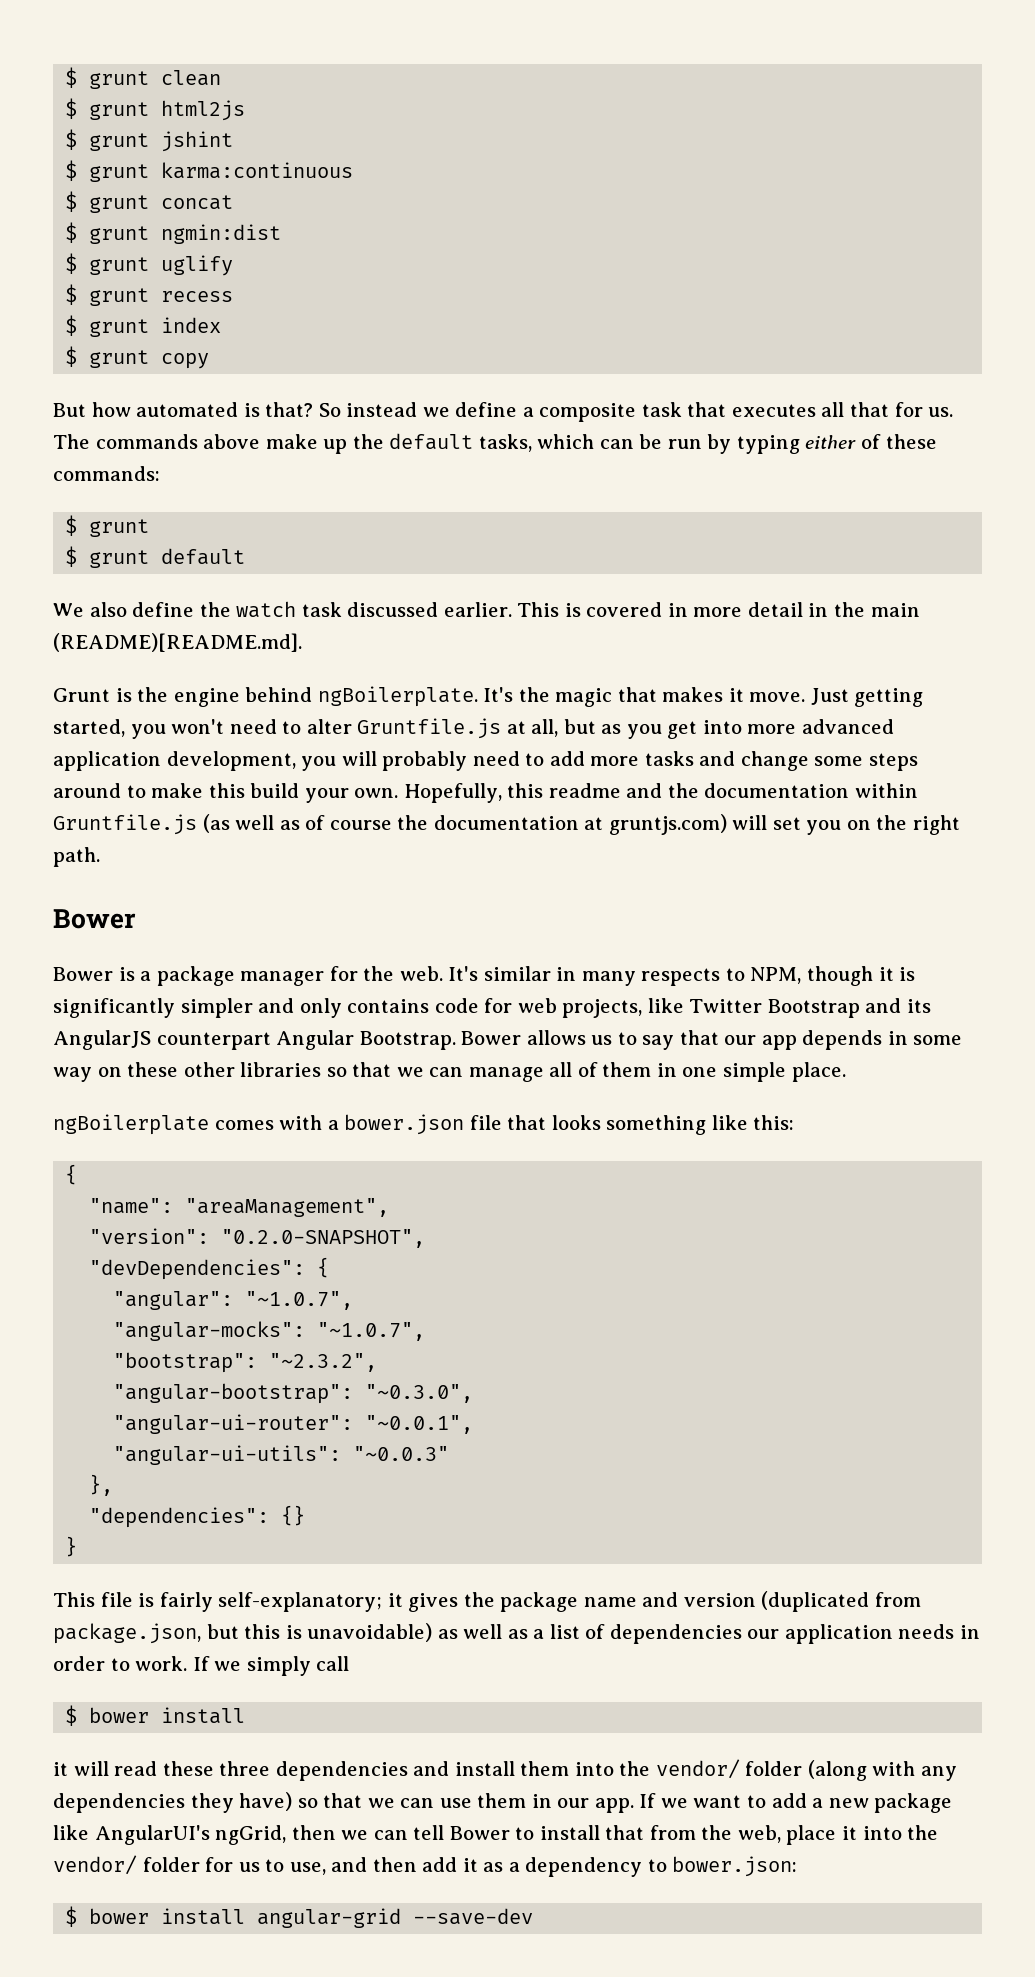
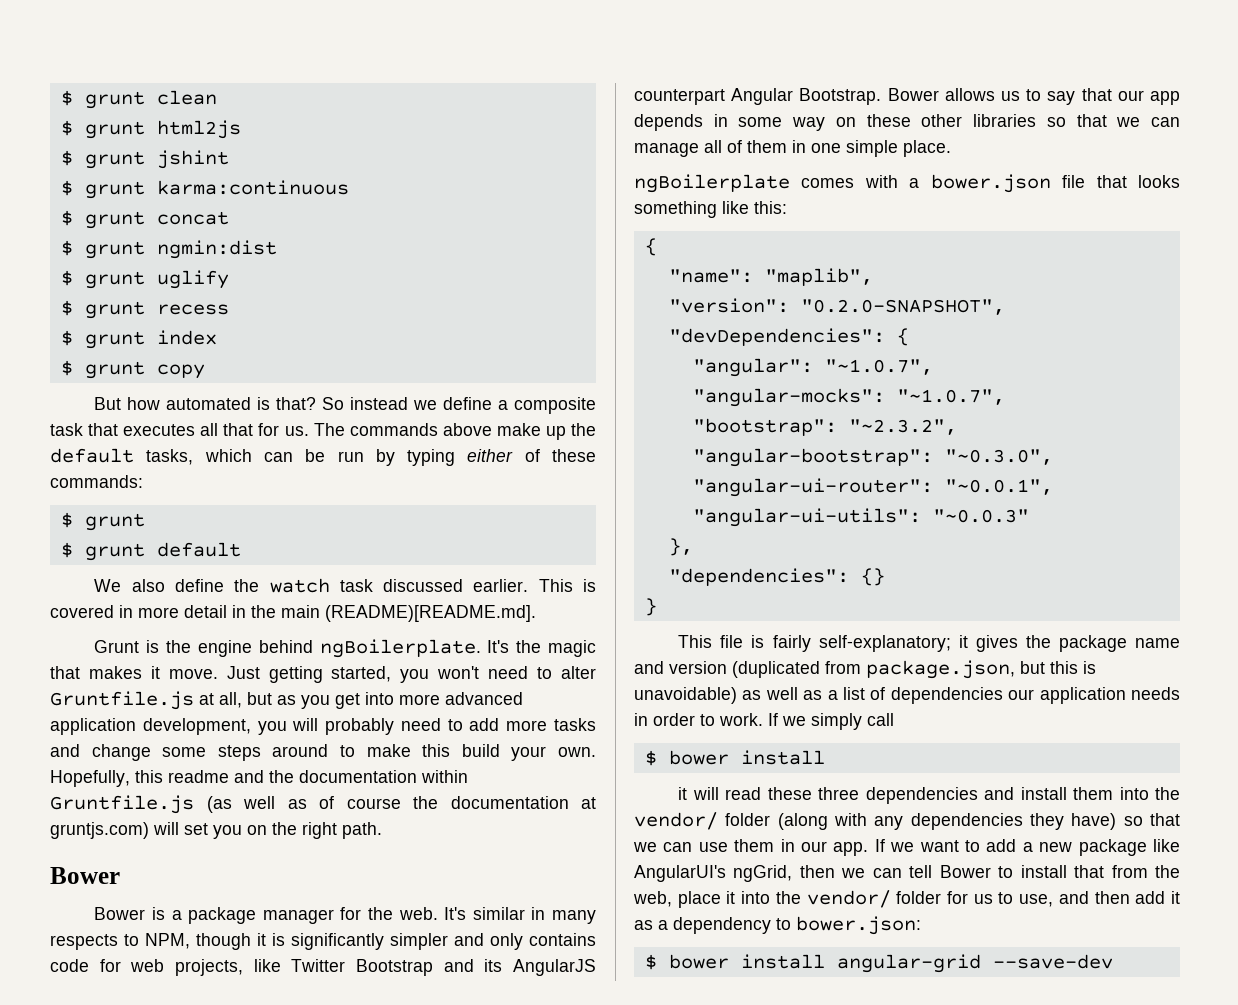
[185,1198,390,1217] "areaManagement", -> [764,268,873,286] "maplib",

